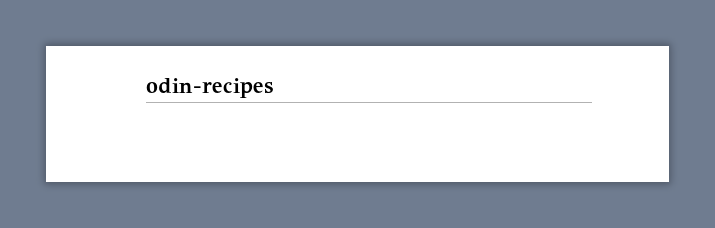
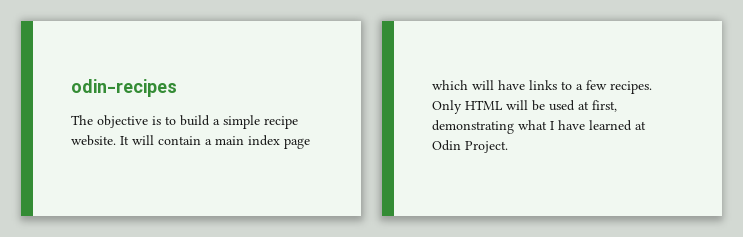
(273, 88) none -> [71,115,298,129] [71,135,310,149] [432,80,652,94] [432,100,617,114] [432,120,646,134] [432,140,508,153] // The objective is to build a simple recipe website. It will contain a main index page which will have links to a few recipes. Only HTML will be used at first, demonstrating what I have learned at Odin Project.

